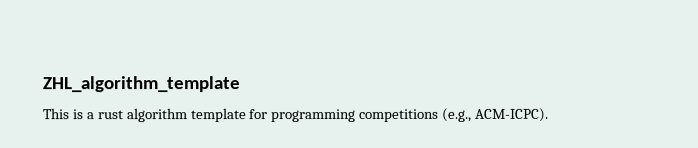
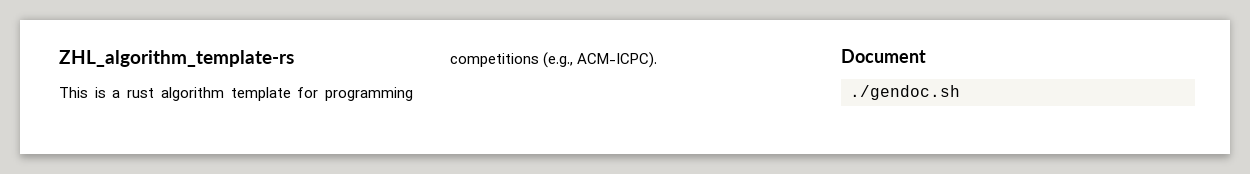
[43,76,241,93] ZHL_algorithm_template -> [59,50,294,67] ZHL_algorithm_template-rs
(550, 114) none -> [841,49,926,63] [850,85,960,100] // Document // ./gendoc.sh

